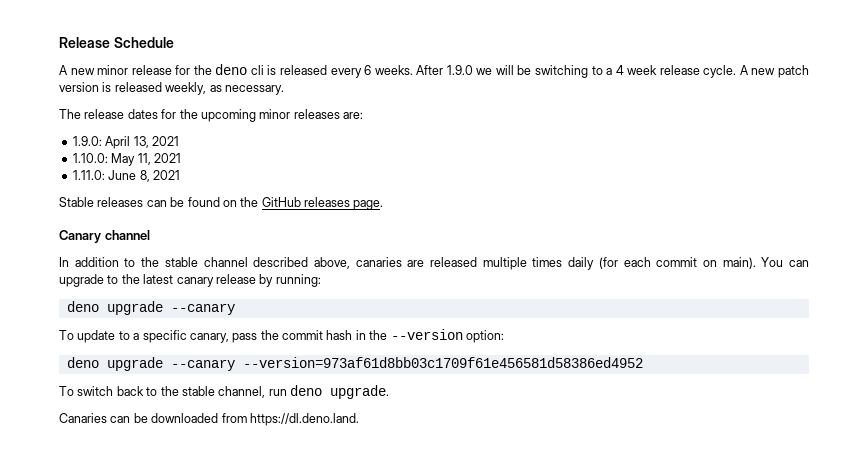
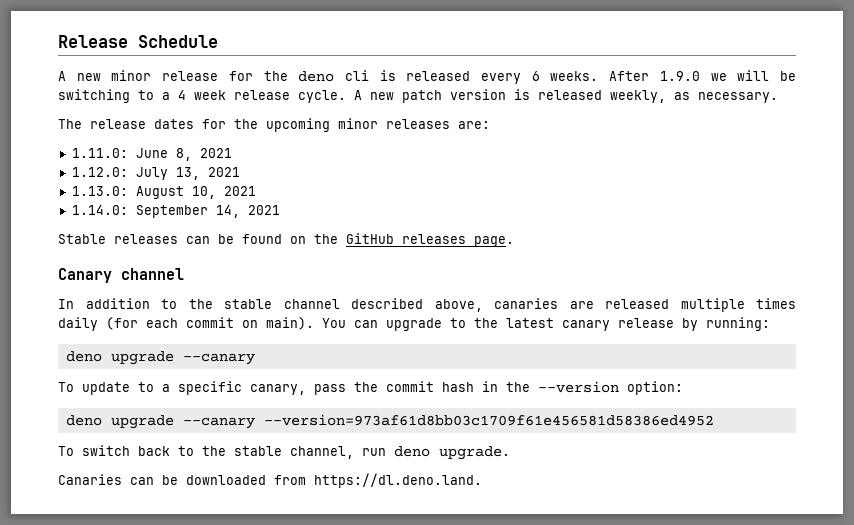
[72,136,179,149] [72,153,181,166] [72,170,150,182] 1.9.0: April 13, 2021 // 1.10.0: May 11, 2021 // 1.11.0: June 8, -> [71,148,232,161] [71,167,240,180] [71,186,256,199] [71,205,240,218] 1.11.0: June 8, 2021 // 1.12.0: July 13, 2021 // 1.13.0: August 10, 2021 // 1.14.0: September 14,

